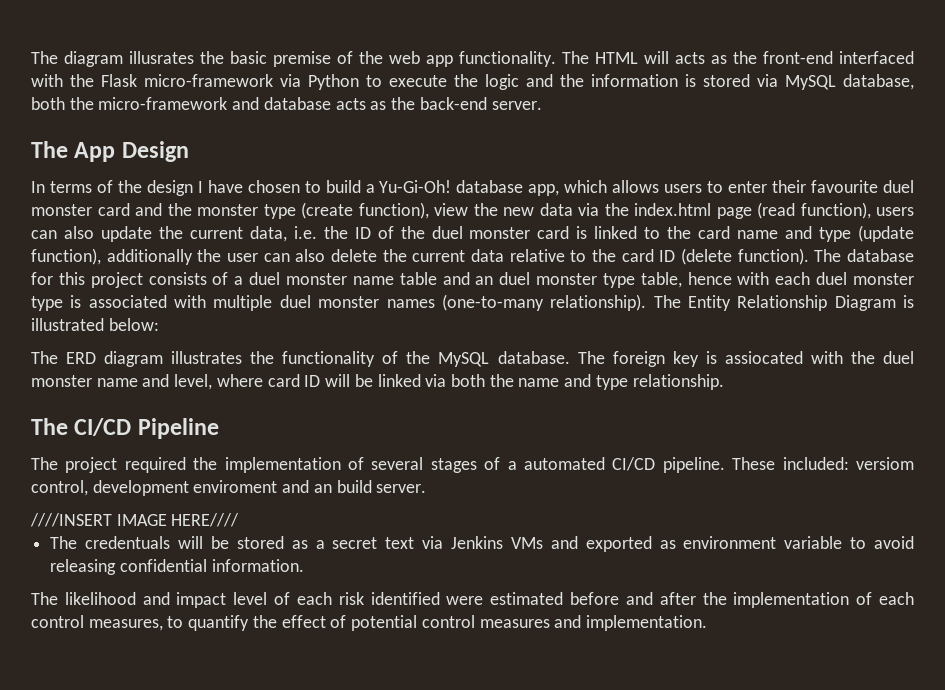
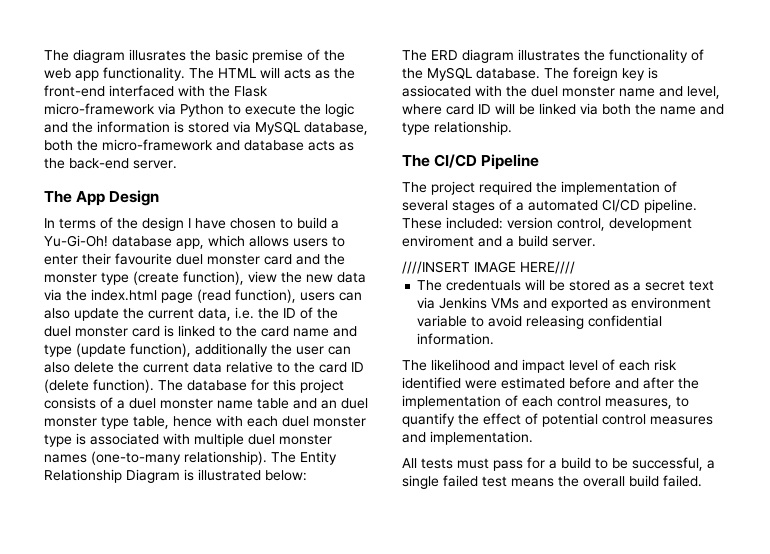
[855,457,914,470] versiom -> [507,217,553,229] version
[313,484,332,493] an -> [506,238,514,247] a
(707, 623) none -> [402,457,715,471] [402,475,702,489] // All tests must pass for a build to be successful, a single failed test means the overall build failed.

